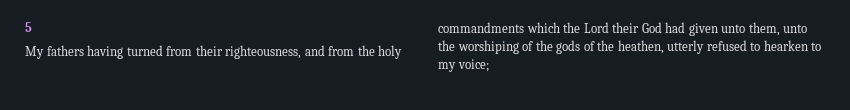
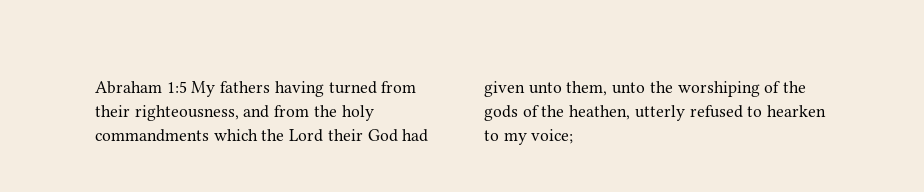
[25,22,32,32] 5 // -> [95,81,187,94] Abraham 1:5

